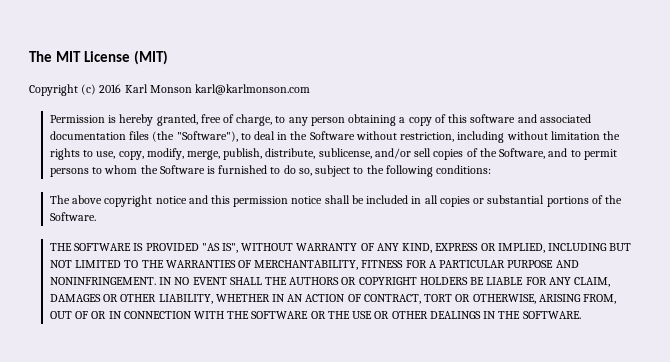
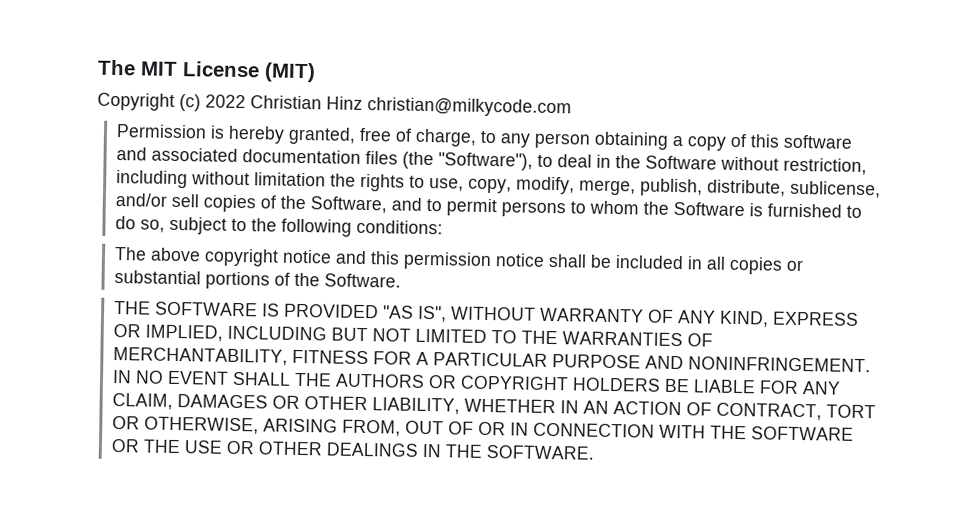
[99,84,311,95] 2016 Karl Monson karl@karlmonson.com -> [205,94,572,118] 2022 Christian Hinz christian@milkycode.com

